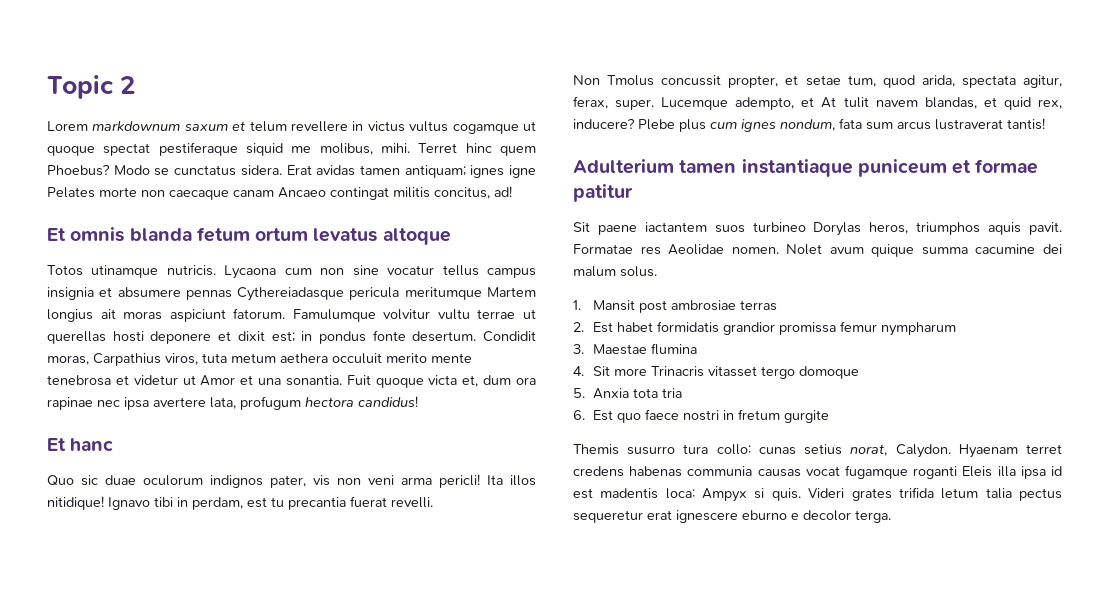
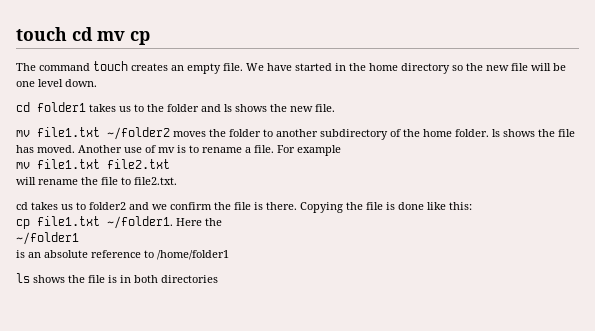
[47,75,136,99] [47,121,536,134] [47,142,536,156] [47,164,536,178] [47,186,512,200] [47,227,451,245] [47,265,537,279] [47,287,536,301] [47,308,536,322] [47,330,536,344] [47,353,472,366] [47,375,537,388] [47,396,418,410] [47,438,114,451] [47,474,536,488] [47,496,433,510] [573,75,1062,88] [573,96,1062,110] [573,118,1045,132] [573,159,1039,177] [573,184,633,202] [573,222,1062,236] [573,244,1062,257] [573,266,657,277] [573,300,778,313] [573,321,957,336] [573,343,698,355] [573,366,860,379] [573,388,683,399] [573,409,830,423] [573,444,1062,458] [573,465,1062,479] [573,487,1062,502] [573,510,891,523] Topic 2 // Lorem markdownum saxum et telum revellere in victus vultus cogamque ut quoque spectat pestiferaque siquid me molibus, mihi. Terret hinc quem Phoebus? Modo se cunctatus sidera. Erat avidas tamen antiquam; ignes igne Pelates morte non caecaque canam Ancaeo contingat militis concitus, ad! // Et omnis blanda fetum ortum levatus altoque // Totos utinamque nutricis. Lycaona cum non sine vocatur tellus campus insignia et absumere pennas Cythereiadasque pericula meritumque Martem longius ait moras aspiciunt fatorum. Famulumque volvitur vultu terrae ut querellas hosti deponere et dixit est; in pondus fonte desertum. Condidit moras, Carpathius viros, tuta metum aethera occuluit merito mente tenebrosa et videtur ut Amor et una sonantia. Fuit quoque victa et, dum ora rapinae nec ipsa avertere lata, profugum hectora candidus! // Et hanc // Quo sic duae oculorum indignos pater, vis non veni arma pericli! Ita illos nitidique! Ignavo tibi in perdam, est tu precantia fuerat revelli. // Non Tmolus concussit propter, et setae tum, quod arida, spectata agitur, ferax, super. Lucemque adempto, et At tulit navem blandas, et quid rex, inducere? Plebe plus cum ignes nondum, fata sum arcus lustraverat tantis! // Adulterium tamen instantiaque puniceum et formae patitur // Sit paene iactantem suos turbineo Dorylas heros, triumphos aquis pavit. Formatae res Aeolidae nomen. Nolet avum quique summa cacumine dei malum solus. // 1. Mansit post ambrosiae terras // 2. Est habet formidatis grandior promissa femur nympharum // 3. Maestae flumina // 4. Sit more Trinacris vitasset tergo domoque // 5. Anxia tota tria // 6. Est quo faece nostri in fretum gurgite // Themis susurro tura collo: cunas setius norat, Calydon. Hyaenam terret credens habenas communia causas vocat fugamque roganti Eleis illa ipsa id est madentis loca: Ampyx si quis. Videri grates trifida letum talia pectus sequeretur erat ignescere eburno e decolor terga. -> [16,27,150,45] [16,61,566,74] [16,79,97,87] [16,102,335,112] [16,127,575,140] [16,145,341,156] [16,159,170,169] [16,177,177,185] [16,202,472,213] [16,216,222,229] [16,232,79,245] [16,250,229,260] [16,273,218,283] touch cd mv cp // The command touch creates an empty file. We have started in the home directory so the new file will be one level down. // cd folder1 takes us to the folder and ls shows the new file. // mv file1.txt ~/folder2 moves the folder to another subdirectory of the home folder. ls shows the file has moved. Another use of mv is to rename a file. For example // mv file1.txt file2.txt // will rename the file to file2.txt. // cd takes us to folder2 and we confirm the file is there. Copying the file is done like this: // cp file1.txt ~/folder1. Here the // ~/folder1 // is an absolute reference to /home/folder1 // ls shows the file is in both directories

